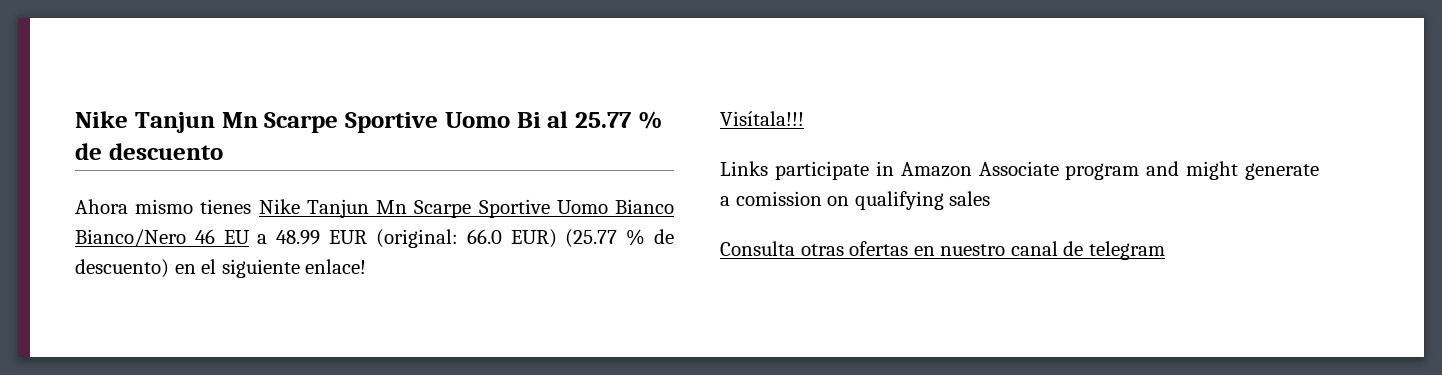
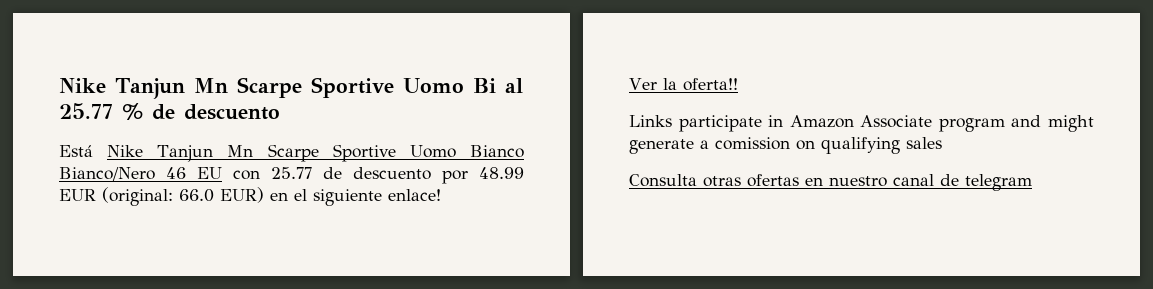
[75,199,252,214] Ahora mismo tienes -> [59,145,93,157] Está
[257,234,268,244] a -> [233,167,468,184] con 25.77 de descuento por
[565,229,674,248] [75,259,169,278] (25.77 % de descuento) -> (264, 195) none
[720,111,804,126] Visítala!!! -> [629,78,738,91] Ver la oferta!!

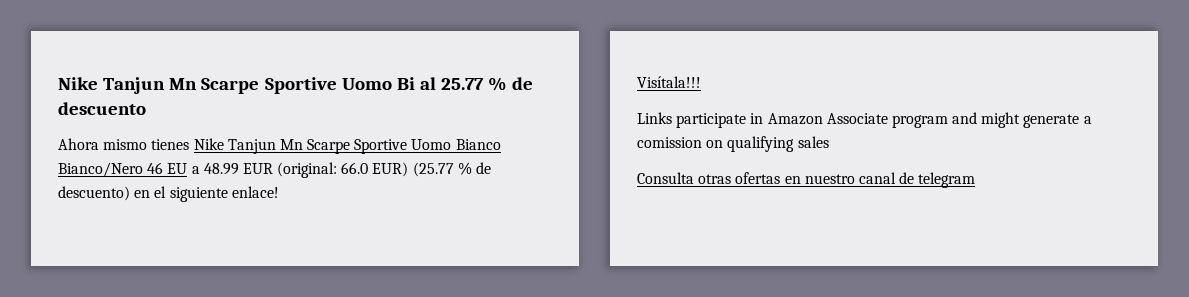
[59,145,93,157] Está -> [58,138,190,150] Ahora mismo tienes
[233,167,468,184] con 25.77 de descuento por -> [191,166,200,174] a
(264, 195) none -> [412,162,492,177] [58,186,130,201] (25.77 % de descuento)
[629,78,738,91] Ver la oferta!! -> [637,76,701,88] Visítala!!!

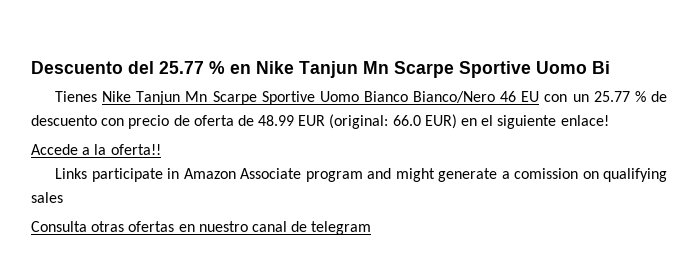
(58, 83) none -> [31,61,251,74] Descuento del 25.77 % en
[419,77,534,91] [58,102,146,115] [58,138,190,150] al 25.77 % de descuento // Ahora mismo tienes -> [55,91,98,102] // Tienes
[191,166,200,174] a -> [544,91,667,102] [31,115,254,129] con un 25.77 % de descuento con precio de oferta de
[412,162,492,177] [58,186,130,201] (25.77 % de descuento) -> (457, 121) none
[637,76,701,88] Visítala!!! -> [31,144,161,155] Accede a la oferta!!

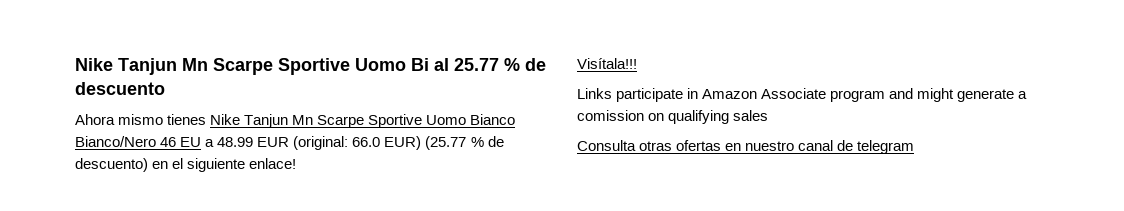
[31,61,251,74] Descuento del 25.77 % en -> (75, 64) none
[55,91,98,102] // Tienes -> [434,58,546,71] [75,82,165,95] [75,114,207,125] al 25.77 % de descuento // Ahora mismo tienes
[544,91,667,102] [31,115,254,129] con un 25.77 % de descuento con precio de oferta de -> [205,139,215,147] a
(457, 121) none -> [425,136,504,150] [75,158,148,172] (25.77 % de descuento)
[31,144,161,155] Accede a la oferta!! -> [577,58,637,69] Visítala!!!

